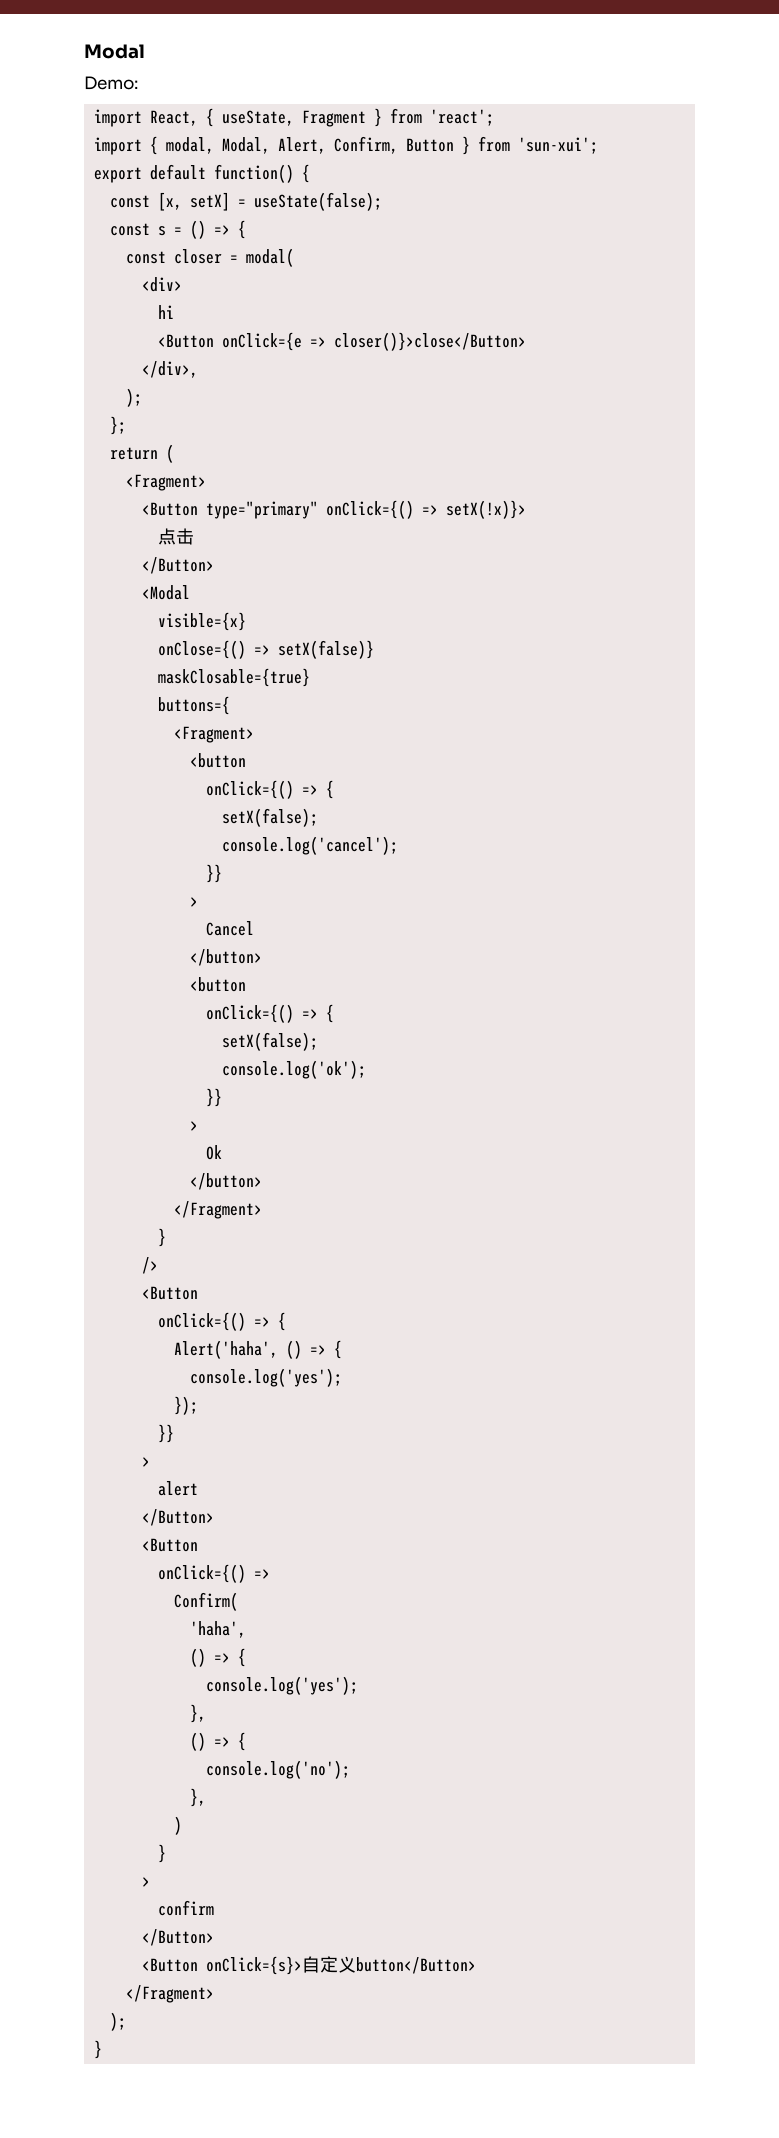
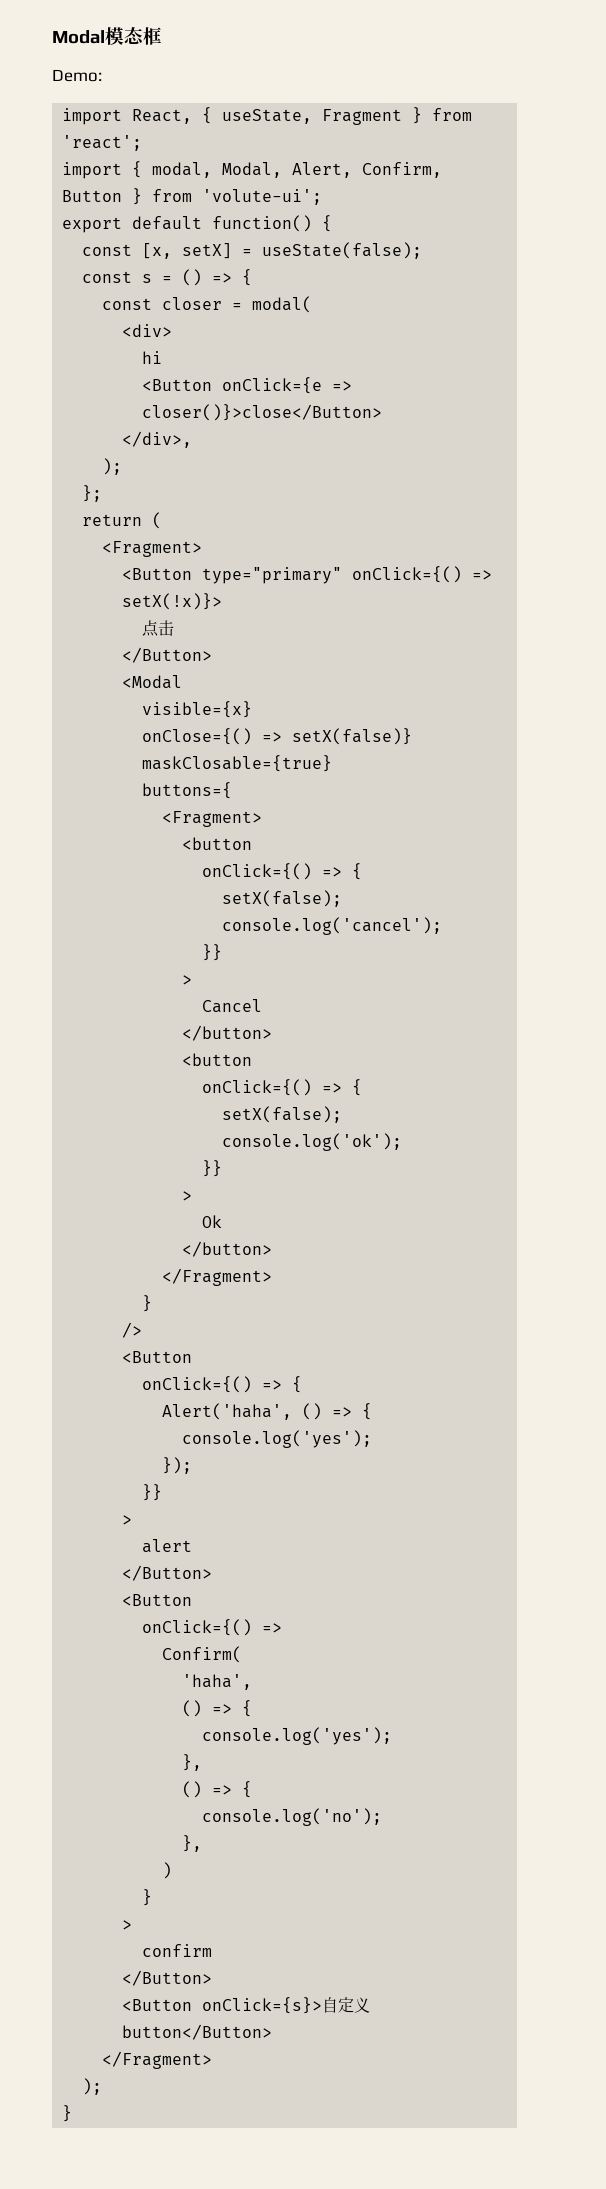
(145, 51) none -> [105,27,162,45] 模态框
[518,137,599,154] 'sun-xui'; -> [202,189,323,205] 'volute-ui';

